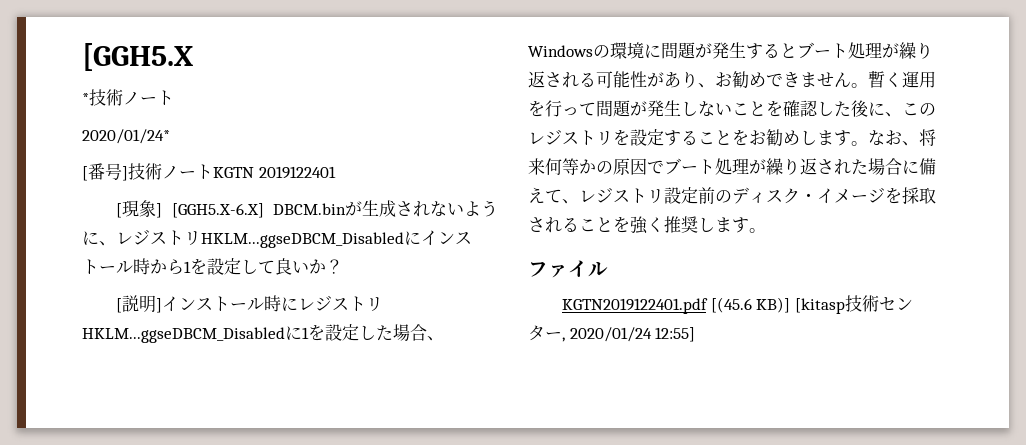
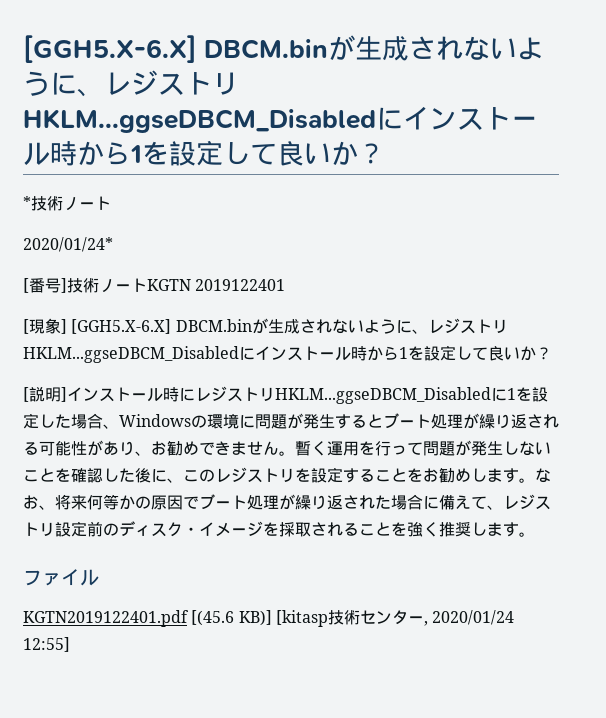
[82,43,194,71] [GGH5.X -> [23,35,545,63] [23,70,239,97] [23,106,538,133] [23,140,385,166] [GGH5.X-6.X] DBCM.binが生成されないように、レジストリHKLM...ggseDBCM_Disabledにインストール時から1を設定して良いか？

